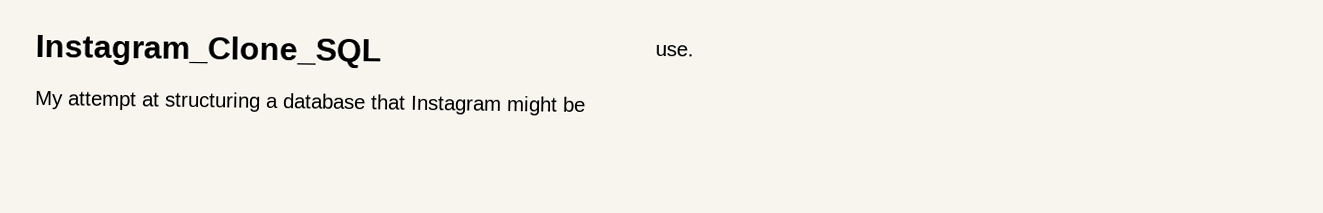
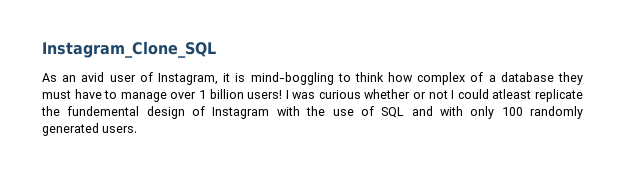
[34,90,586,116] [655,44,694,57] My attempt at structuring a database that Instagram might be use. -> [42,72,583,85] [42,89,583,102] [41,106,583,119] [42,123,138,136] As an avid user of Instagram, it is mind-boggling to think how complex of a database they must have to manage over 1 billion users! I was curious whether or not I could atleast replicate the fundemental design of Instagram with the use of SQL and with only 100 randomly generated users.

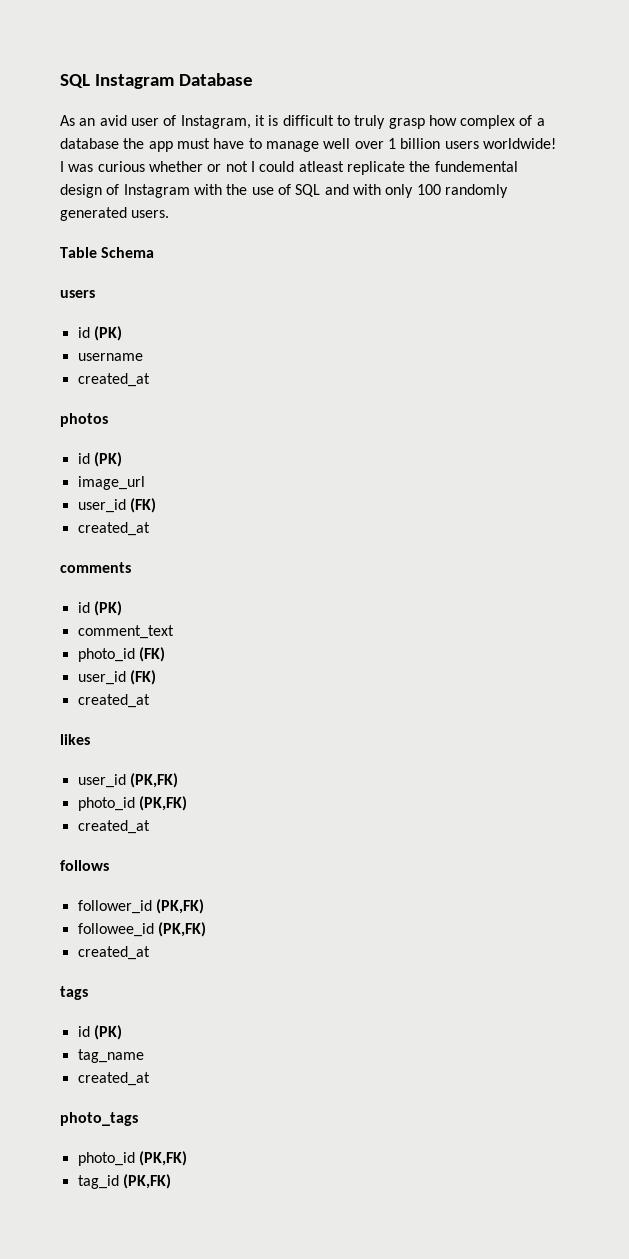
[42,41,216,58] Instagram_Clone_SQL -> [60,73,253,89] SQL Instagram Database
[250,72,384,85] mind-boggling to think -> [282,115,425,129] difficult to truly grasp
[558,72,583,85] they -> [123,138,173,152] the app
(167, 97) none -> [323,138,351,149] well
[247,90,283,99] users! -> [444,138,556,149] users worldwide!
(138, 129) none -> [60,247,155,258] [60,290,95,298] [77,326,122,341] [77,353,143,361] [77,373,150,387] [60,413,108,427] [77,452,122,467] [77,476,145,490] [77,498,156,513] [77,522,150,536] [60,562,131,573] [77,601,122,616] [77,625,174,639] [77,647,165,662] [77,670,156,685] [77,694,150,708] [60,734,90,745] [77,773,178,788] [77,796,187,811] [77,820,150,834] [60,860,109,871] [77,899,204,914] [77,922,206,937] [77,946,150,960] [60,986,88,1000] [77,1025,122,1040] [77,1049,144,1063] [77,1072,150,1086] [60,1112,138,1126] [77,1151,187,1166] [77,1174,171,1189] // Table Schema // users // id (PK) // username // created_at // photos // id (PK) // image_url // user_id (FK) // created_at // comments // id (PK) // comment_text // photo_id (FK) // user_id (FK) // created_at // likes // user_id (PK,FK) // photo_id (PK,FK) // created_at // follows // follower_id (PK,FK) // followee_id (PK,FK) // created_at // tags // id (PK) // tag_name // created_at // photo_tags // photo_id (PK,FK) // tag_id (PK,FK)

